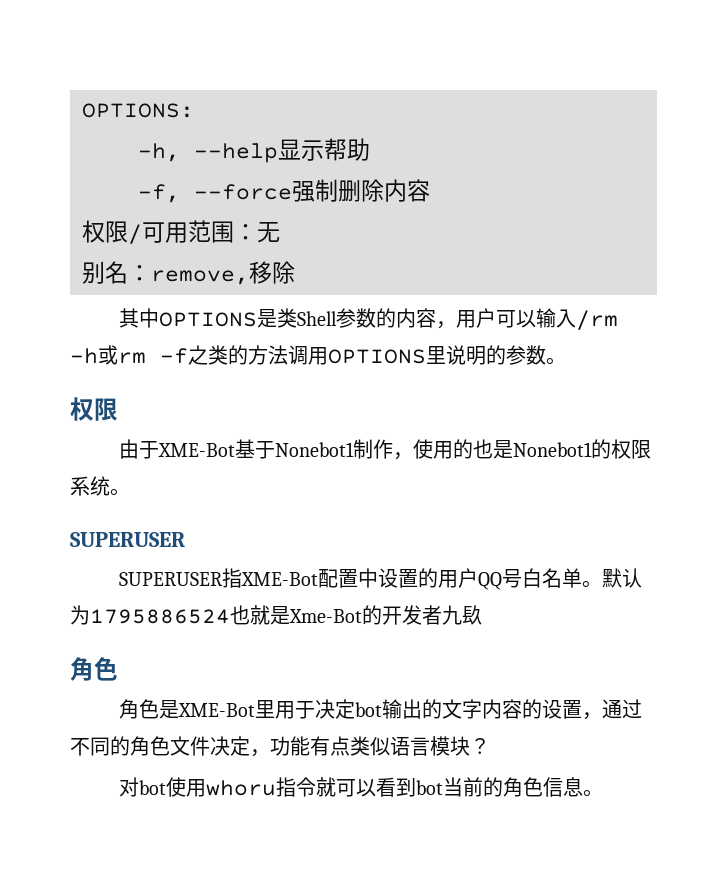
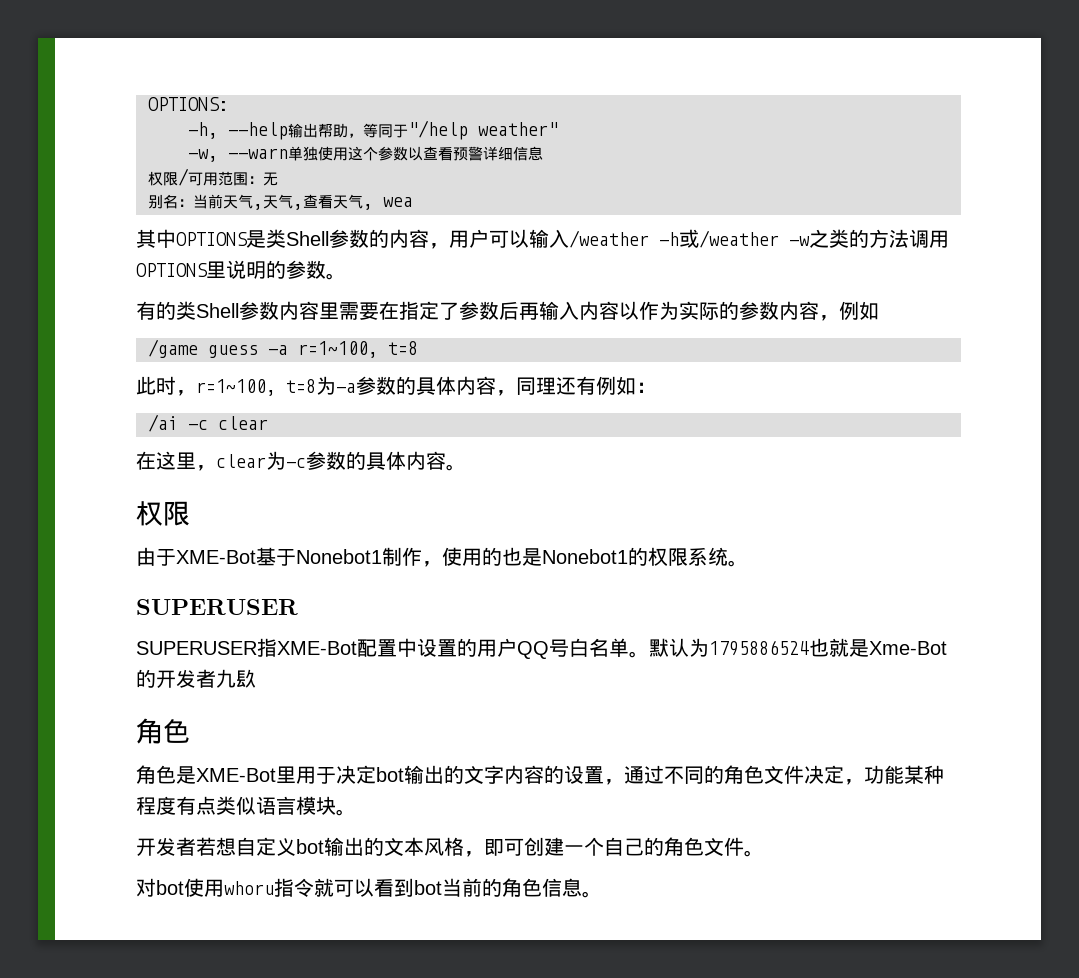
[278,139,324,161] 显示 -> [288,123,318,138] 输出
[138,179,430,203] // -f, --force强制删除内容 -> [348,120,558,140] [188,146,543,162] ，等同于"/help weather" // -w, --warn单独使用这个参数以查看预警详细信息
[151,261,295,285] remove,移除 -> [193,194,413,210] 当前天气,天气,查看天气, wea
[576,310,619,330] [70,345,188,365] /rm -h或rm -f -> [569,229,810,248] /weather -h或/weather -w
(566, 361) none -> [136,301,879,321] [148,339,418,358] [136,376,656,396] [148,414,268,432] [136,451,466,471] // 有的类Shell参数内容里需要在指定了参数后再输入内容以作为实际的参数内容，例如 // /game guess -a r=1~100, t=8 // 此时，r=1~100, t=8为-a参数的具体内容，同理还有例如： // /ai -c clear // 在这里，clear为-c参数的具体内容。
(310, 746) none -> [904,765,944,784] [136,796,176,815] 某种程度
[470,738,490,754] ？ -> [336,809,356,816] [136,837,764,857] 。 // 开发者若想自定义bot输出的文本风格，即可创建一个自己的角色文件。

